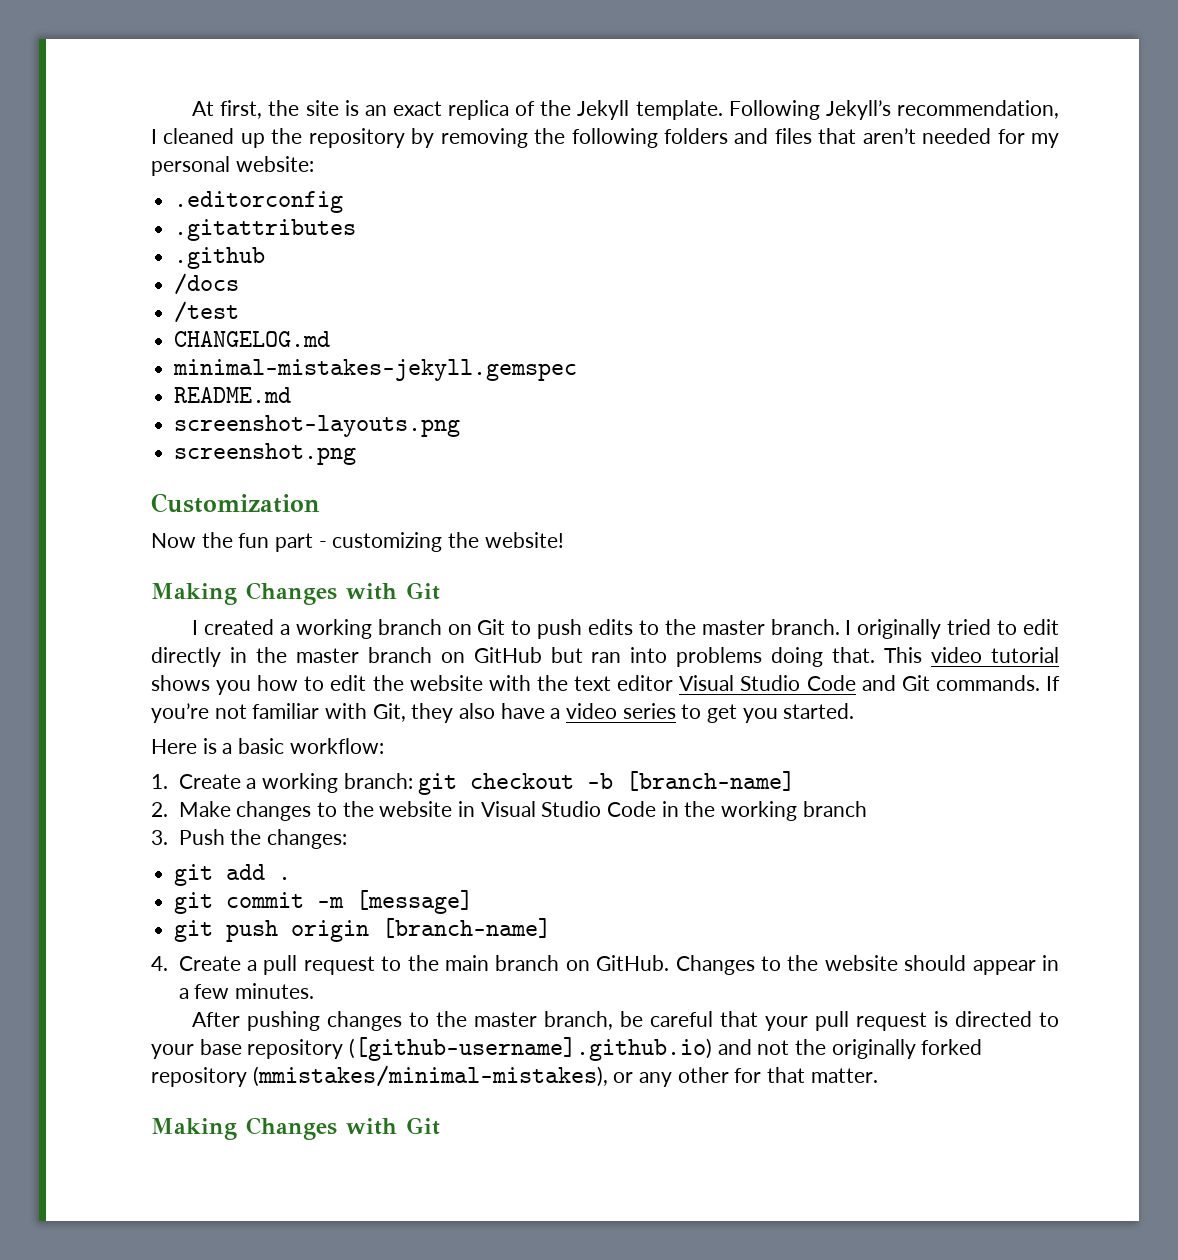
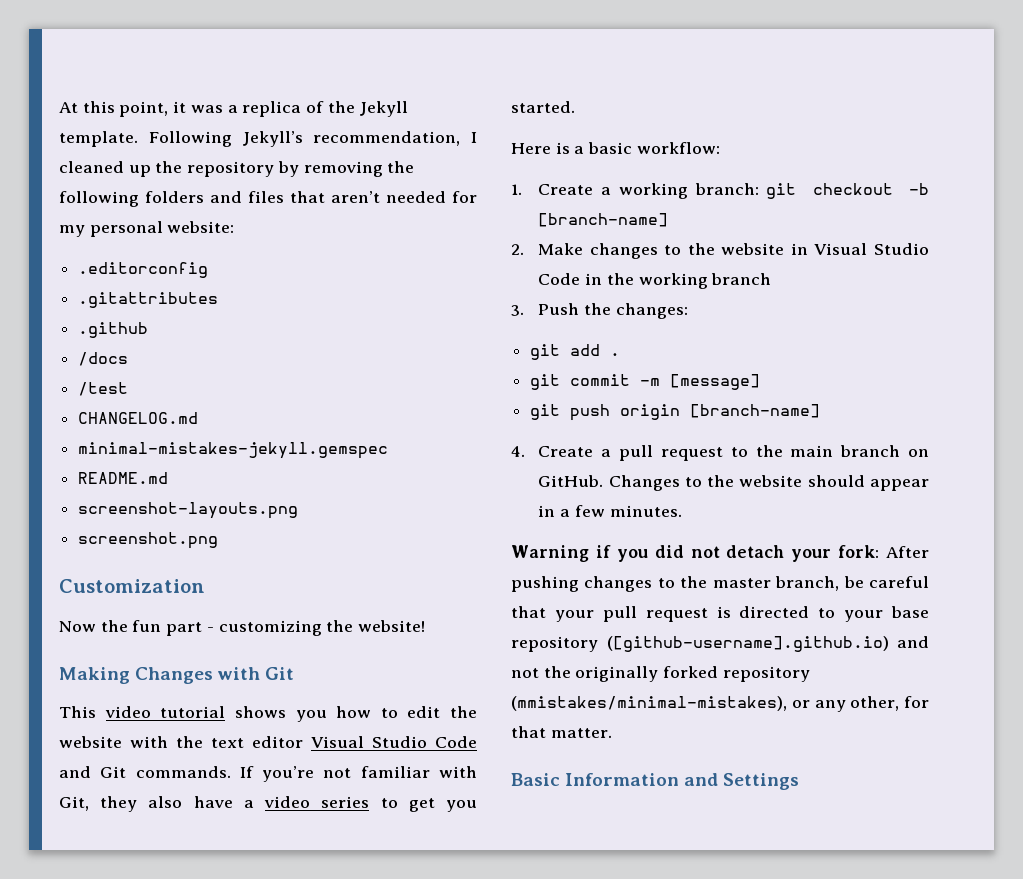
[220,100,442,119] first, the site is an exact -> [82,101,238,117] this point, it was a
[192,619,1060,639] [151,647,876,667] I created a working branch on Git to push edits to the master branch. I originally tried to edit directly in the master branch on GitHub but ran into problems doing that. -> (295, 673) none
(314, 991) none -> [511,545,880,562] Warning if you did not detach your fork:
[677,1067,729,1083] other -> [850,696,900,711] other,
[151,1117,440,1140] Making Changes with Git -> [511,773,800,790] Basic Information and Settings

